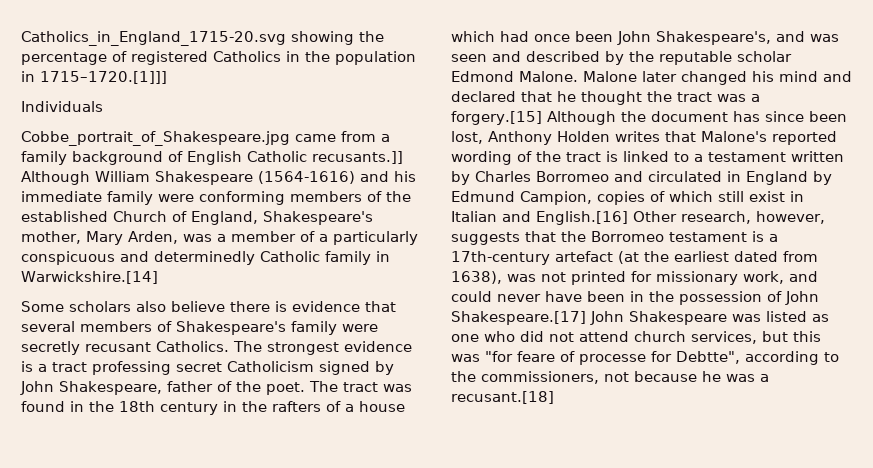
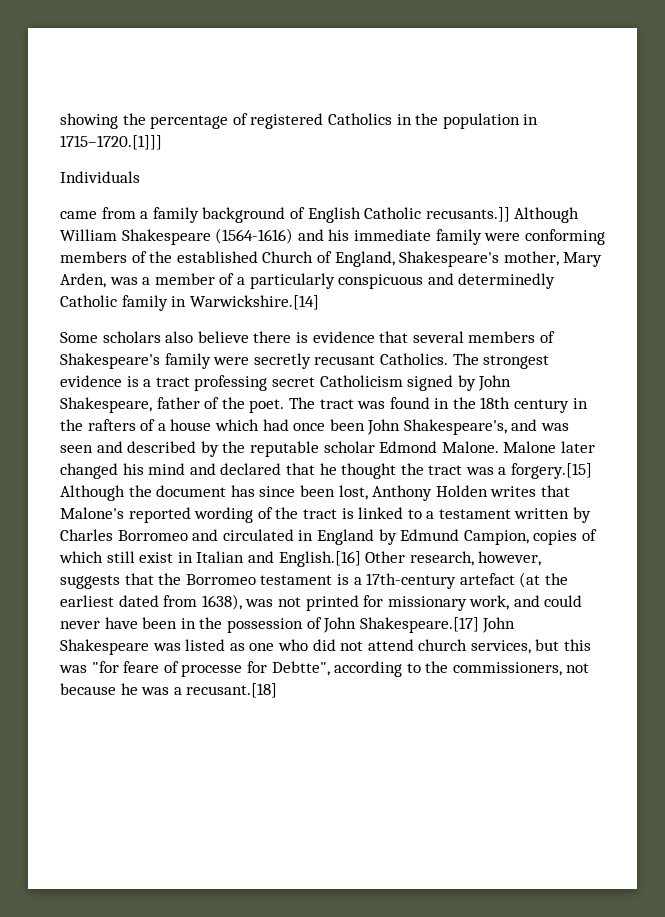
[21,31,286,46] Catholics_in_England_1715-20.svg -> (60, 121) none
[21,131,290,146] Cobbe_portrait_of_Shakespeare.jpg -> (140, 177) none

